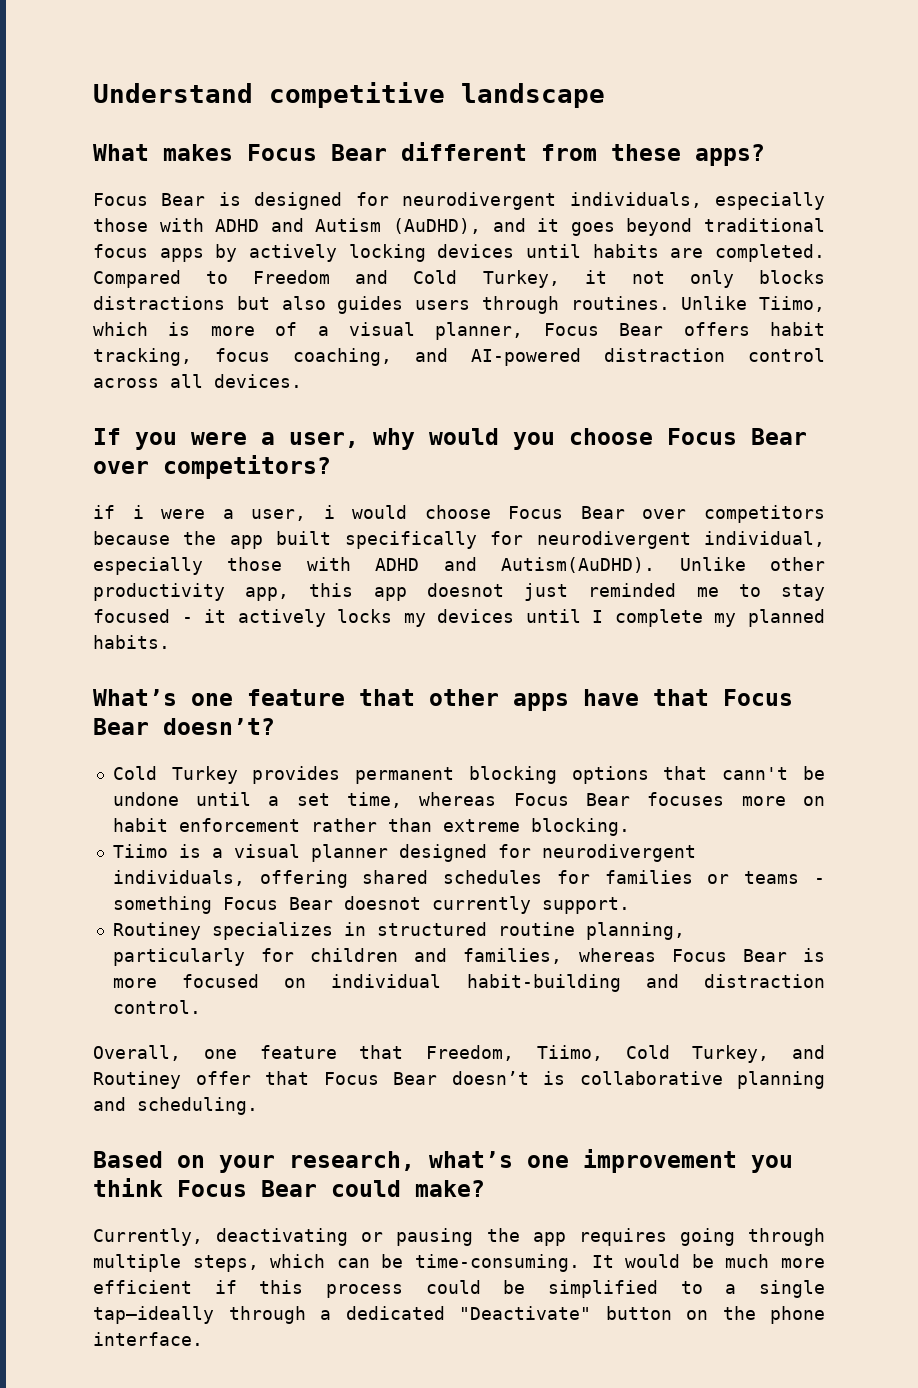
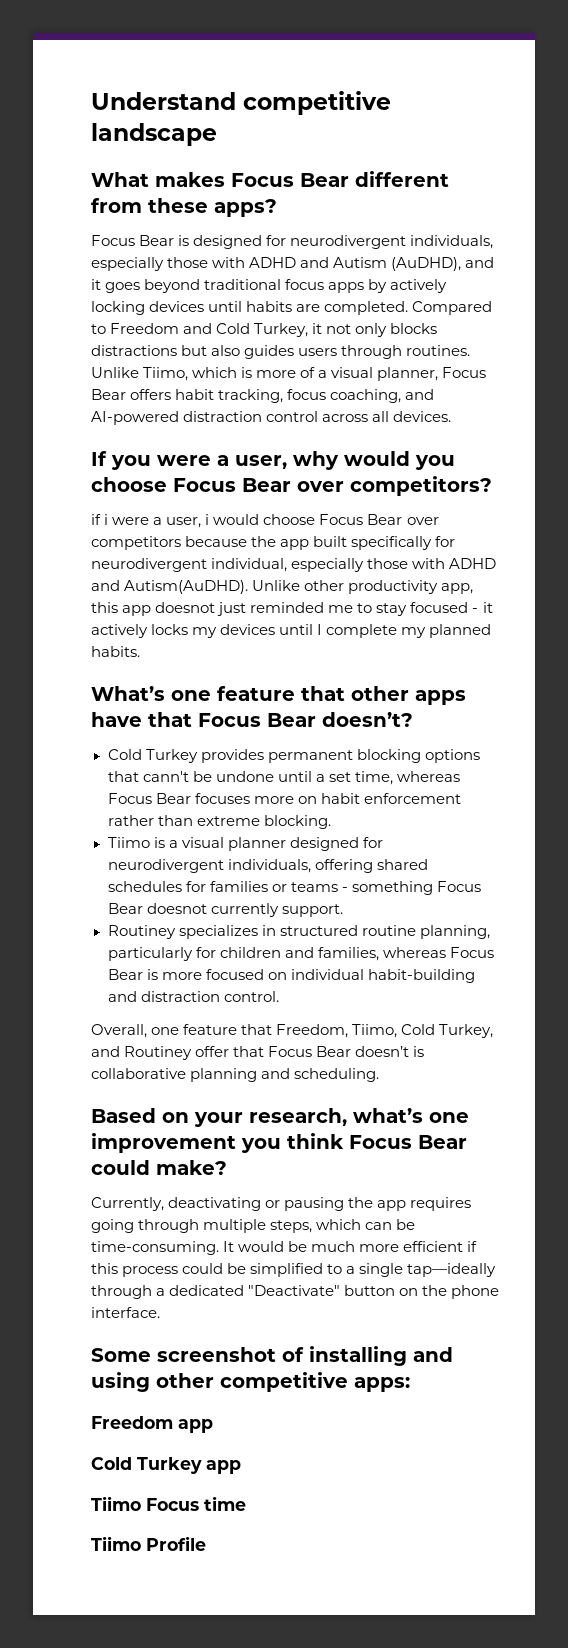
(203, 1339) none -> [91,1346,453,1366] [91,1372,410,1392] [91,1416,213,1433] [91,1457,241,1474] [91,1496,246,1511] [91,1536,206,1551] // Some screenshot of installing and using other competitive apps: // Freedom app // Cold Turkey app // Tiimo Focus time // Tiimo Profile

